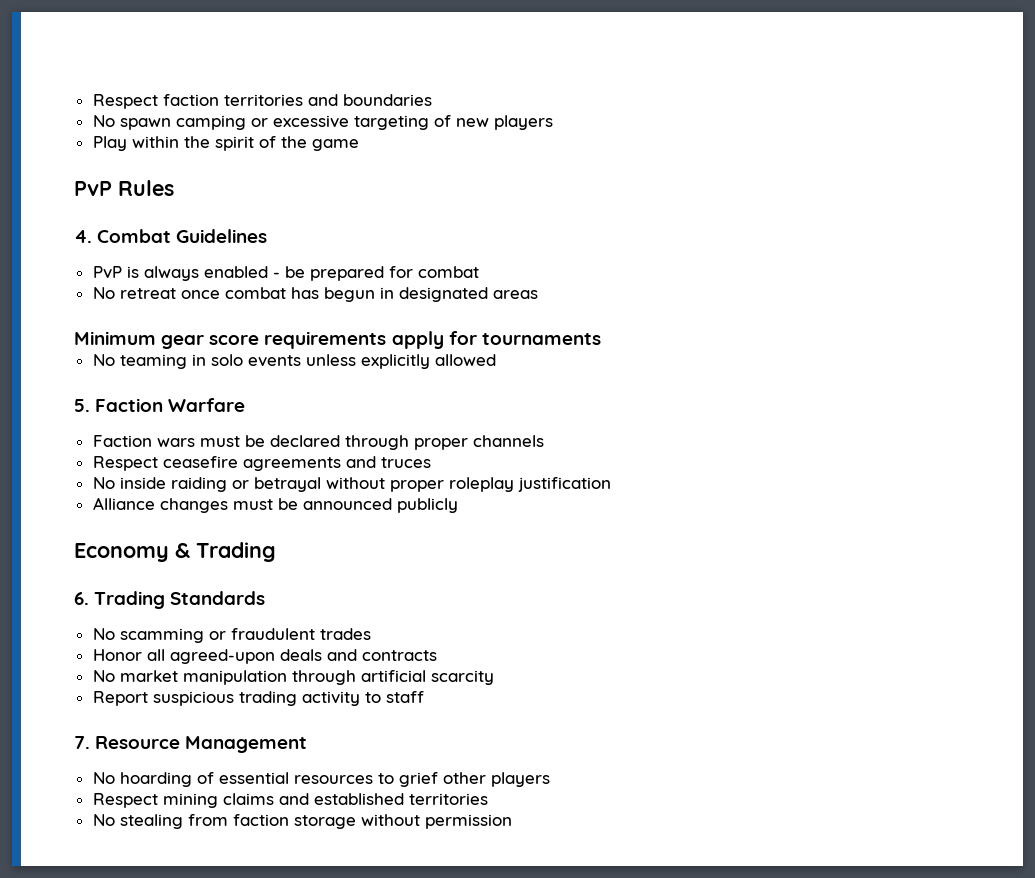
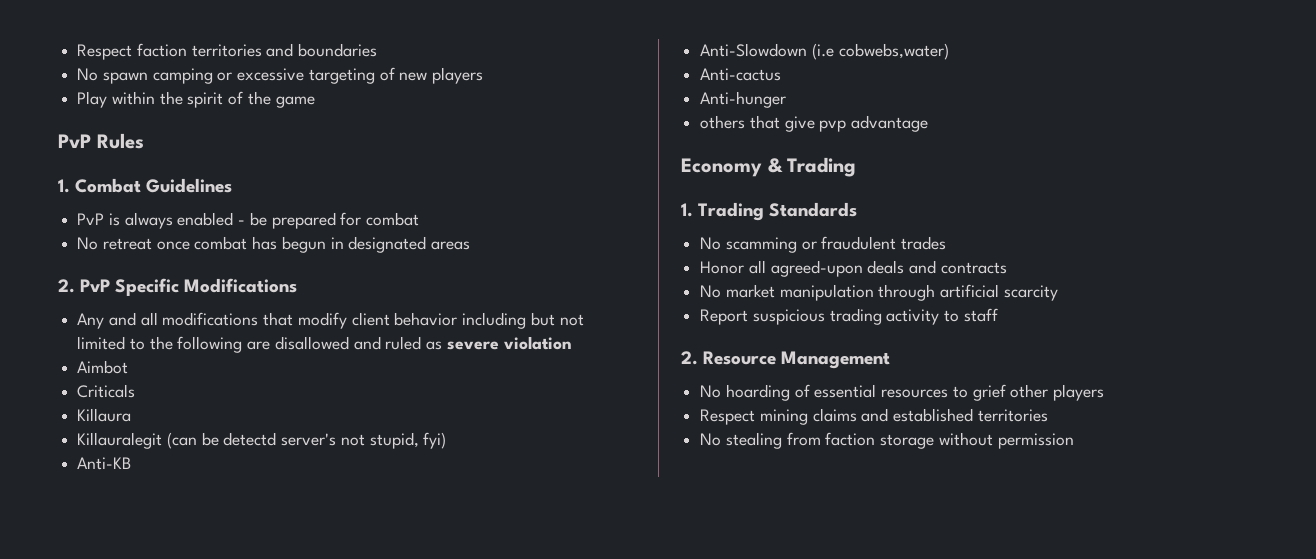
[74,230,92,243] 4. -> [58,179,70,193] 1.
[74,331,601,349] [92,354,496,369] [74,398,246,412] [92,435,544,450] [92,456,431,471] [92,477,611,492] [92,497,458,513] Minimum gear score requirements apply for tournaments // No teaming in solo events unless explicitly allowed // 5. Faction Warfare // Faction wars must be declared through proper channels // Respect ceasefire agreements and truces // No inside raiding or betrayal without proper roleplay justification // Alliance changes must be announced publicly -> [58,278,298,296] [77,312,584,329] [77,336,572,353] [77,360,129,374] [77,384,136,398] [77,408,132,422] [77,432,447,449] [77,457,132,470] [700,43,949,60] [700,68,782,81] [700,91,787,108] [700,115,929,132] 2. PvP Specific Modifications // Any and all modifications that modify client behavior including but not limited to the following are disallowed and ruled as severe violation // Aimbot // Criticals // Killaura // Killauralegit (can be detectd server's not stupid, fyi) // Anti-KB // Anti-Slowdown (i.e cobwebs,water) // Anti-cactus // Anti-hunger // others that give pvp advantage
[74,592,89,605] 6. -> [681,203,693,217] 1.
[74,736,90,749] 7. -> [681,351,698,365] 2.

